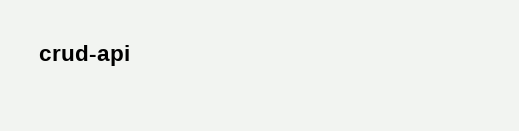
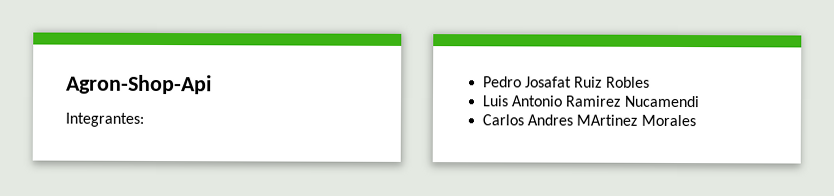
[39,45,130,66] crud-api -> [66,74,212,95] [65,112,144,127] [483,76,650,88] [482,95,700,108] [482,114,696,127] Agron-Shop-Api // Integrantes: // Pedro Josafat Ruiz Robles // Luis Antonio Ramirez Nucamendi // Carlos Andres MArtinez Morales

